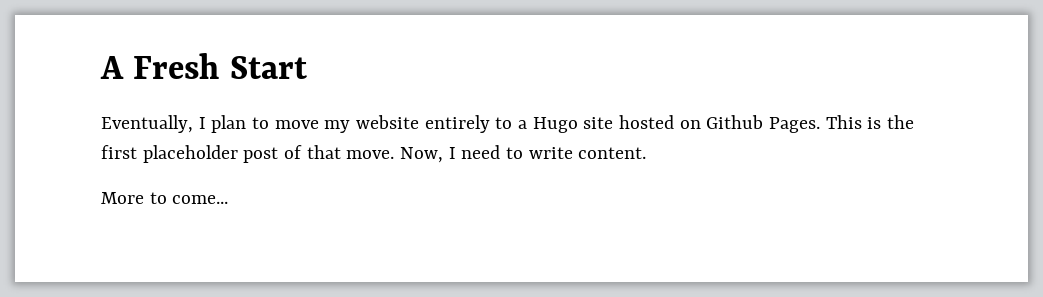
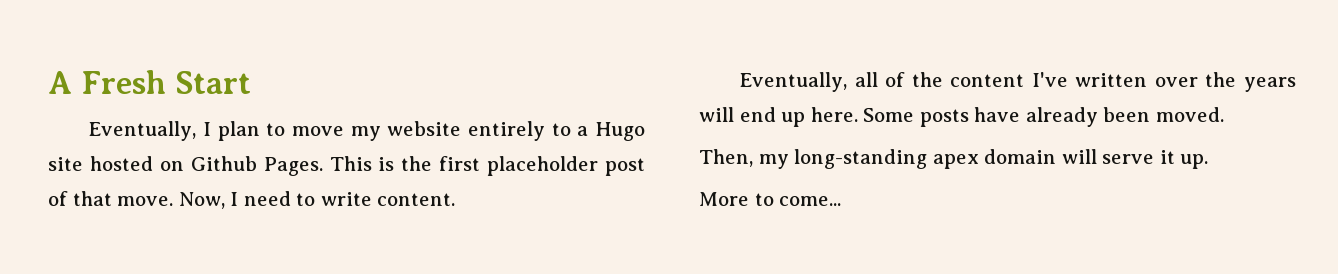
(647, 153) none -> [739,72,1296,92] [699,107,1224,127] [699,149,1209,169] // Eventually, all of the content I've written over the years will end up here. Some posts have already been moved. // Then, my long-standing apex domain will serve it up.

